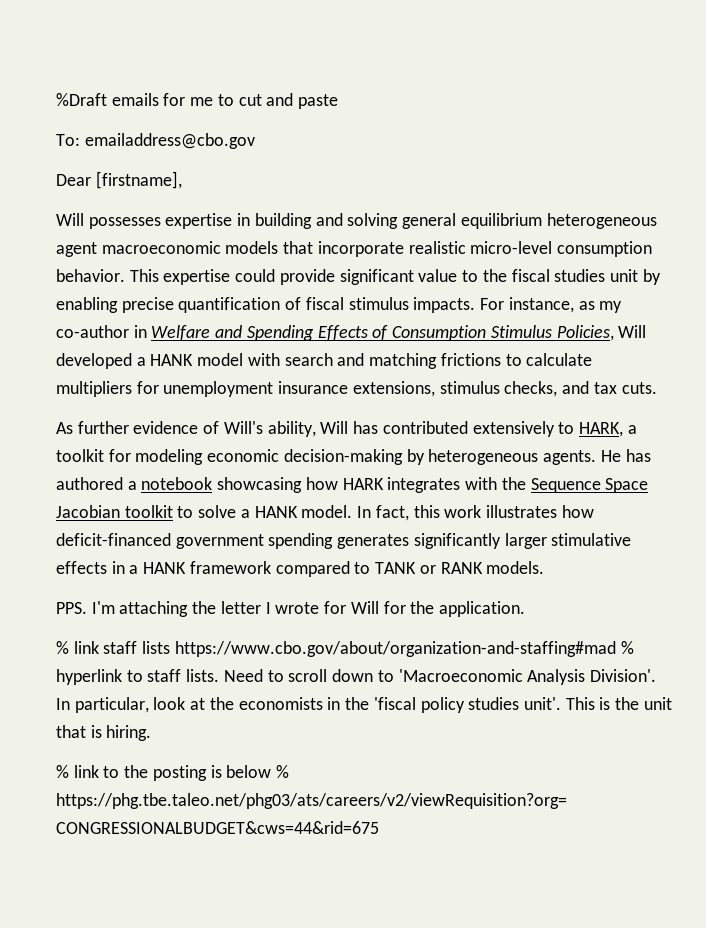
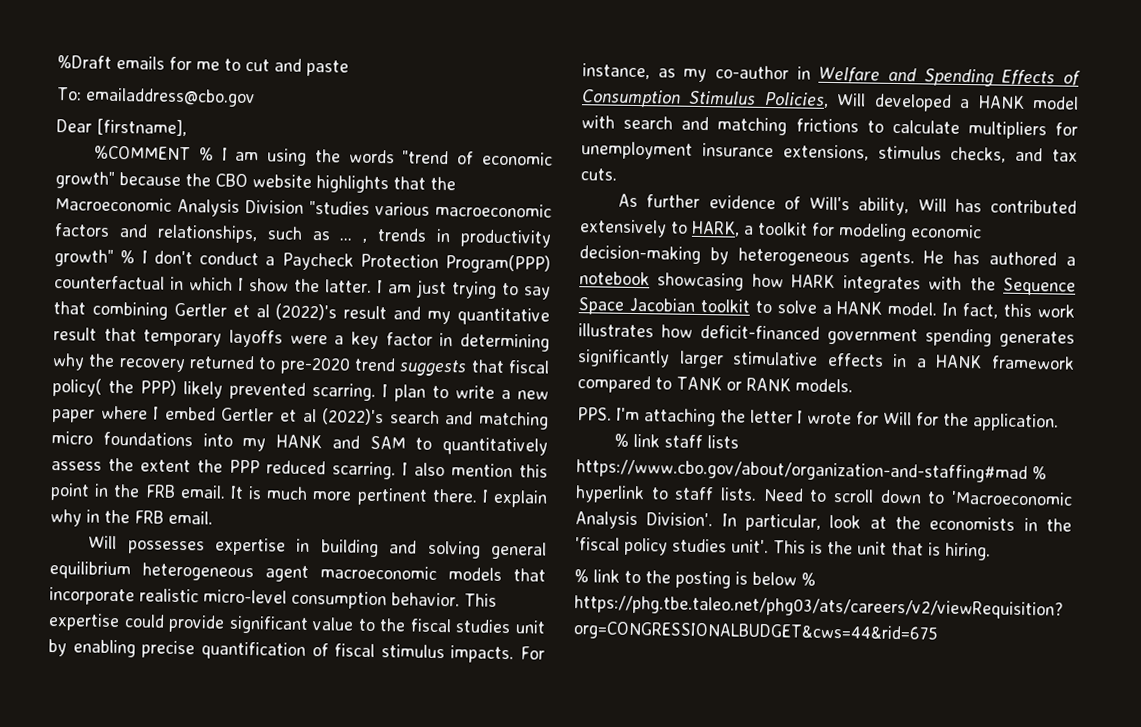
(182, 180) none -> [94,145,553,166] [55,171,456,194] [55,197,552,218] [54,223,553,248] [54,249,551,274] [54,275,551,300] [53,301,551,326] [53,327,550,352] [52,353,550,377] [52,378,549,402] [52,405,549,430] [51,431,548,456] [51,457,548,480] [50,483,548,508] [50,509,213,527] // %COMMENT % I am using the words "trend of economic growth" because the CBO website highlights that the Macroeconomic Analysis Division "studies various macroeconomic factors and relationships, such as ... , trends in productivity growth" % I don't conduct a Paycheck Protection Program(PPP) counterfactual in which I show the latter. I am just trying to say that combining Gertler et al (2022)'s result and my quantitative result that temporary layoffs were a key factor in determining why the recovery returned to pre-2020 trend suggests that fiscal policy( the PPP) likely prevented scarring. I plan to write a new paper where I embed Gertler et al (2022)'s search and matching micro foundations into my HANK and SAM to quantitatively assess the extent the PPP reduced scarring. I also mention this point in the FRB email. It is much more pertinent there. I explain why in the FRB email.

